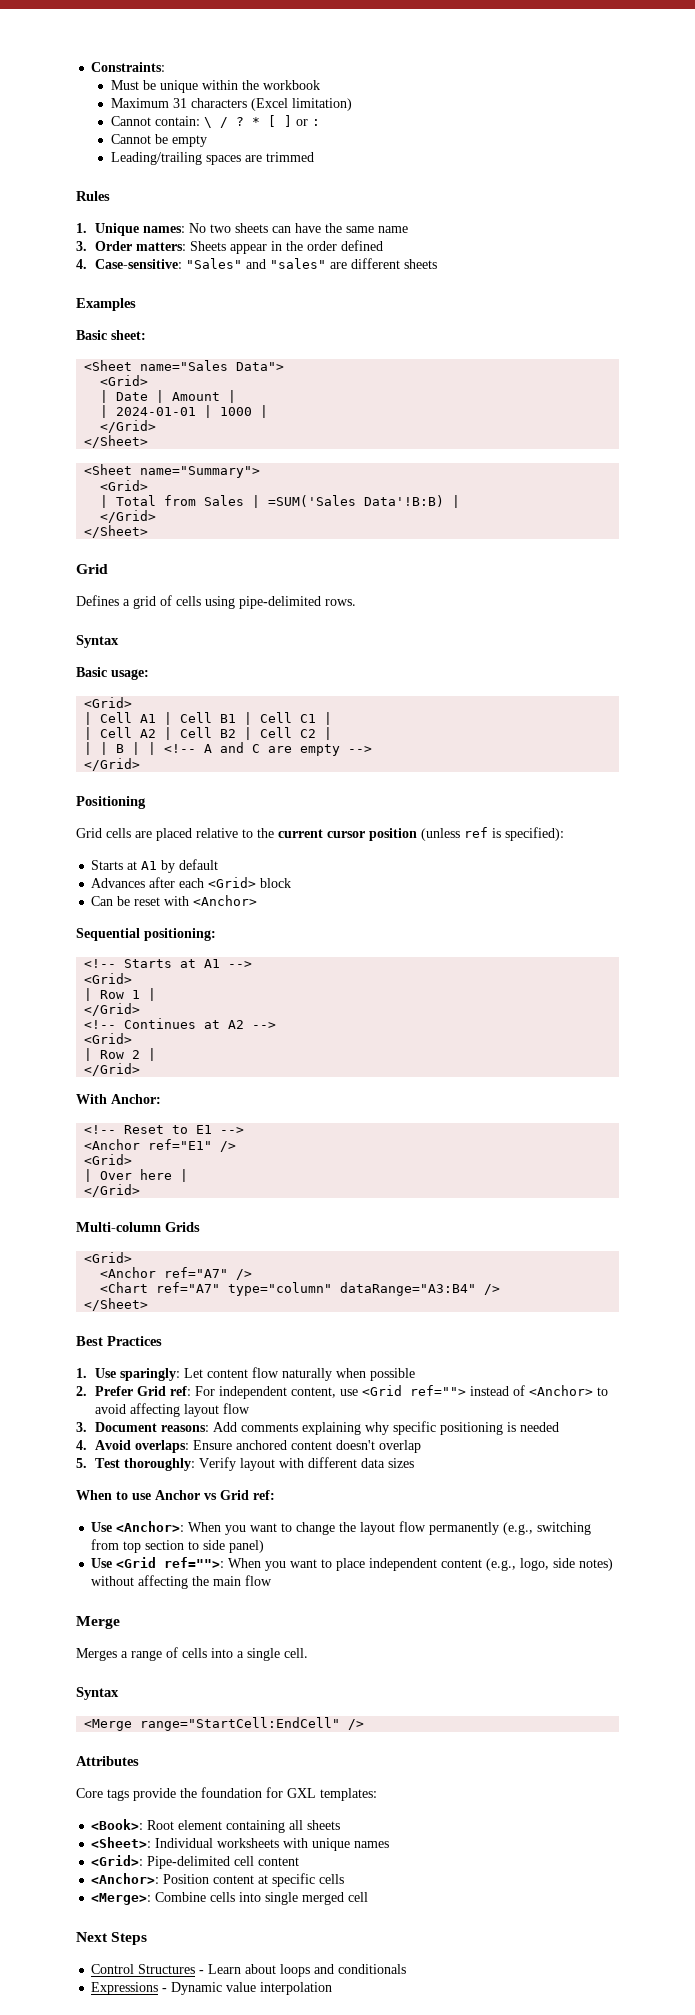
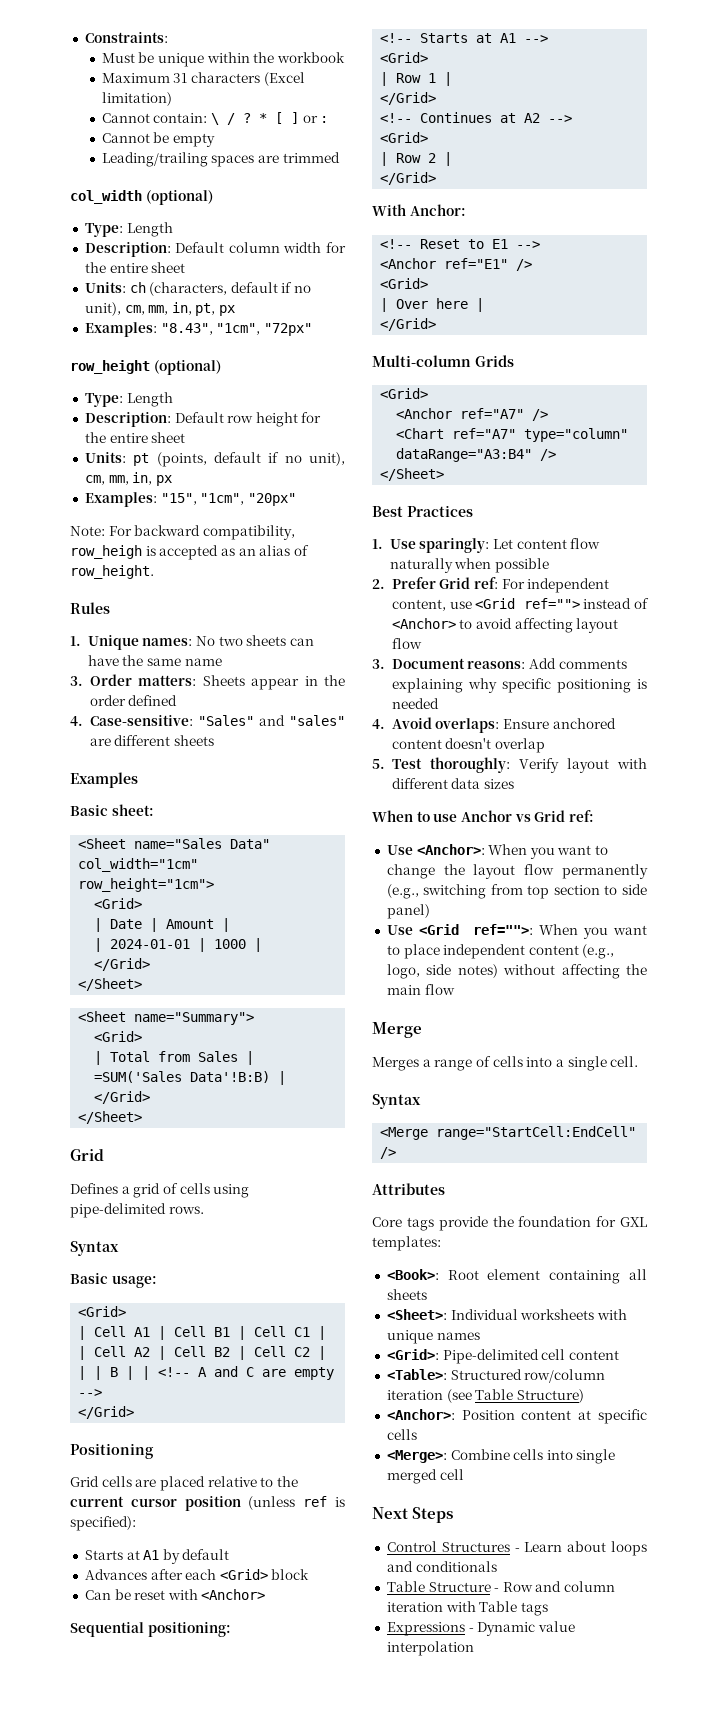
(314, 157) none -> [70,190,213,205] [84,222,173,237] [84,242,346,257] [84,262,186,273] [84,282,312,296] [84,302,236,316] [84,322,312,337] [70,360,221,375] [84,392,173,407] [84,412,322,427] [84,432,186,443] [84,452,345,467] [84,472,172,486] [84,492,296,507] [70,525,295,540] [70,545,309,560] [70,565,154,579] // col_width (optional) // Type: Length // Description: Default column width for the entire sheet // Units: ch (characters, default if no unit), cm, mm, in, pt, px // Examples: "8.43", "1cm", "72px" // row_height (optional) // Type: Length // Description: Default row height for the entire sheet // Units: pt (points, default if no unit), cm, mm, in, px // Examples: "15", "1cm", "20px" // Note: For backward compatibility, row_heigh is accepted as an alias of row_height.
[236,362,285,371] Data"> -> [230,839,271,849] [78,858,199,872] [78,878,215,892] Data" col_width="1cm" row_height="1cm">
(300, 1861) none -> [386,1369,606,1383] [386,1389,584,1403] // <Table>: Structured row/column iteration (see Table Structure)
(407, 1969) none -> [386,1581,616,1592] [386,1601,548,1616] // Table Structure - Row and column iteration with Table tags

